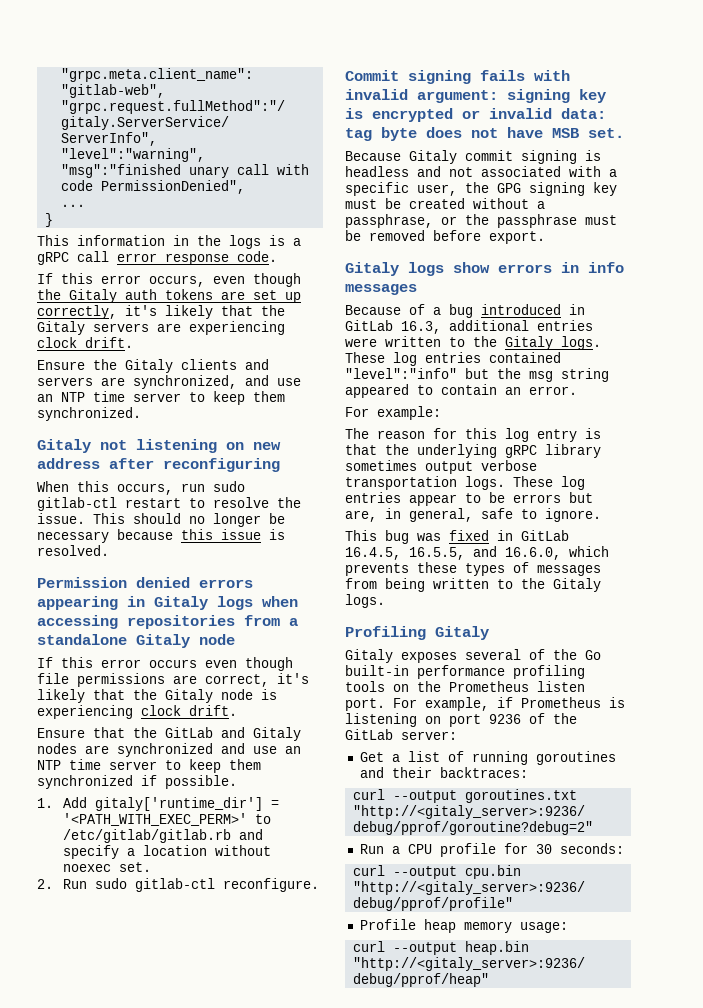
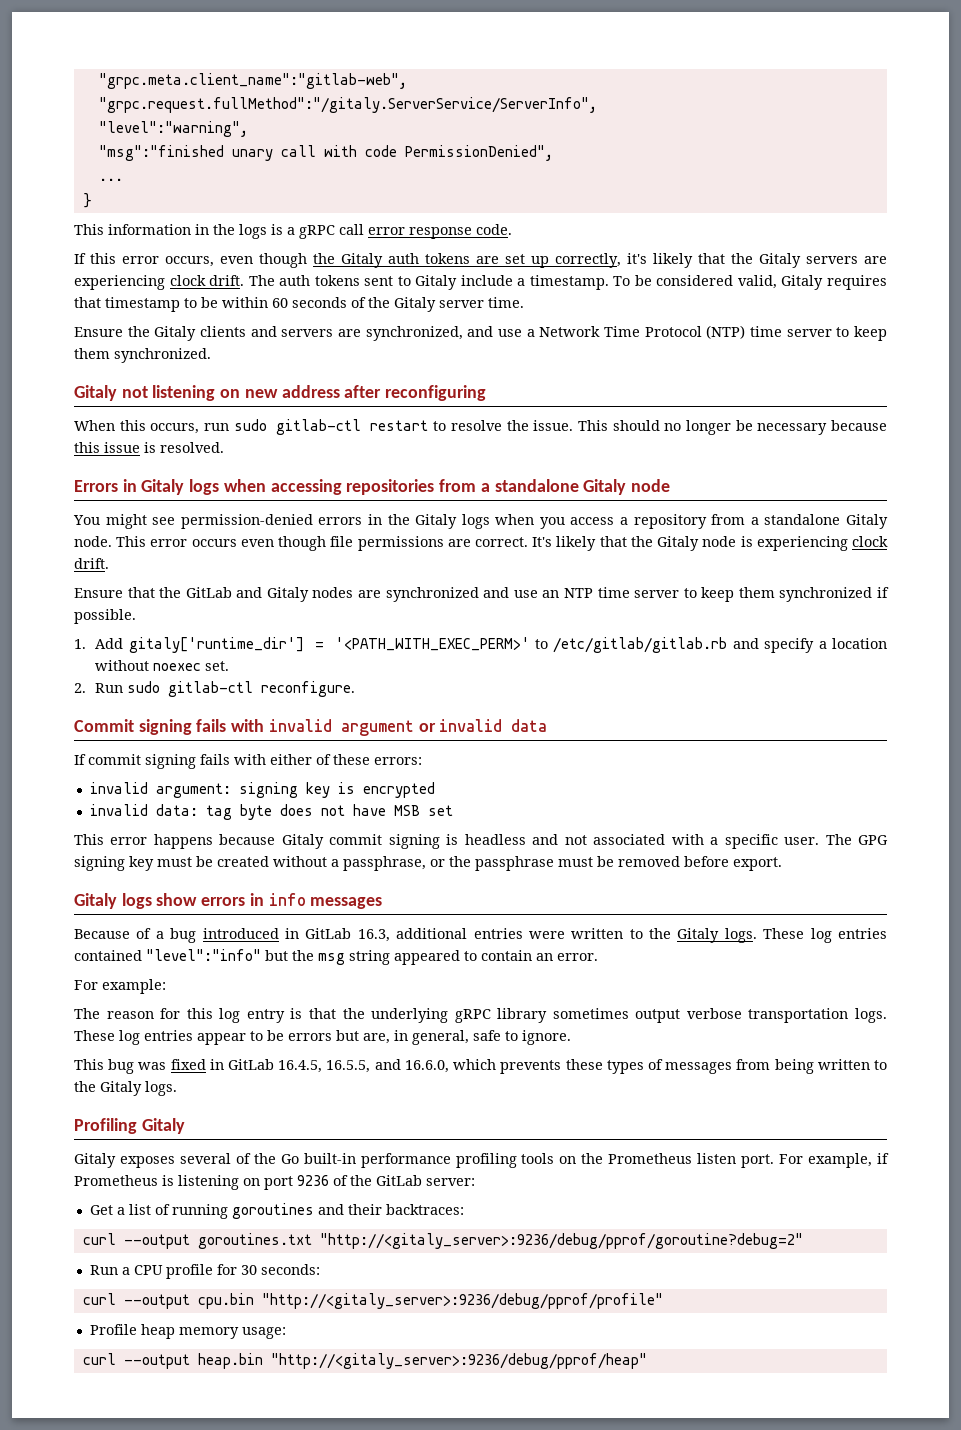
(133, 342) none -> [248,275,887,290] [74,297,524,312] The auth tokens sent to Gitaly include a timestamp. To be considered valid, Gitaly requires that timestamp to be within 60 seconds of the Gitaly server time.
[37,392,85,402] an NTP -> [526,325,746,339] a Network Time Protocol (NTP)
[37,577,253,588] [37,596,118,610] Permission denied errors appearing -> [74,480,118,492] Errors
[37,657,93,668] If this -> [73,514,888,529] [74,536,147,547] You might see permission-denied errors in the Gitaly logs when you access a repository from a standalone Gitaly node. This
[205,673,309,687] correct, it's -> [475,537,553,547] correct. It's
(408, 94) none -> [340,719,548,736] [74,754,422,769] [89,782,148,794] argument or invalid data // If commit signing fails with either of these errors: // invalid
[462,110,480,119] or -> (435, 790) //
[588,128,624,138] [345,151,401,161] set. // Because -> [427,805,453,816] [74,834,276,849] set // This error happens because
[417,182,489,196] user, the -> [784,834,852,845] user. The

